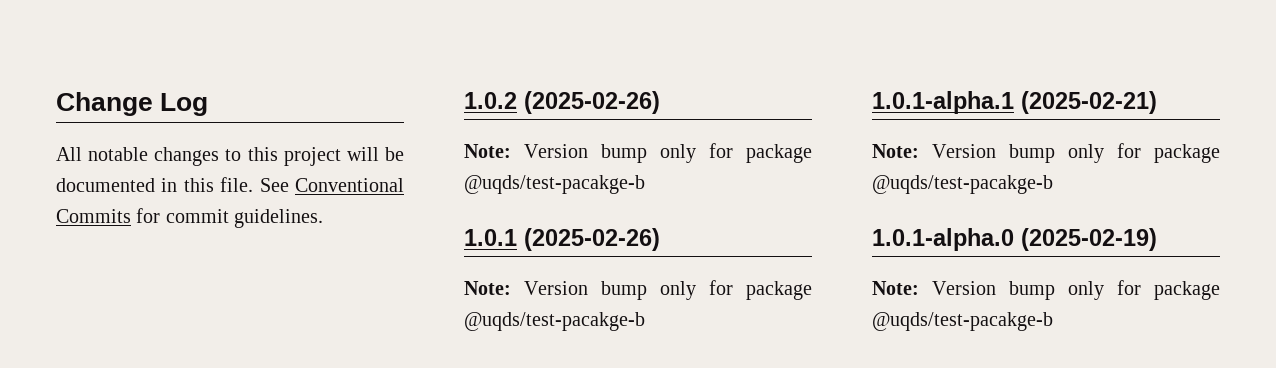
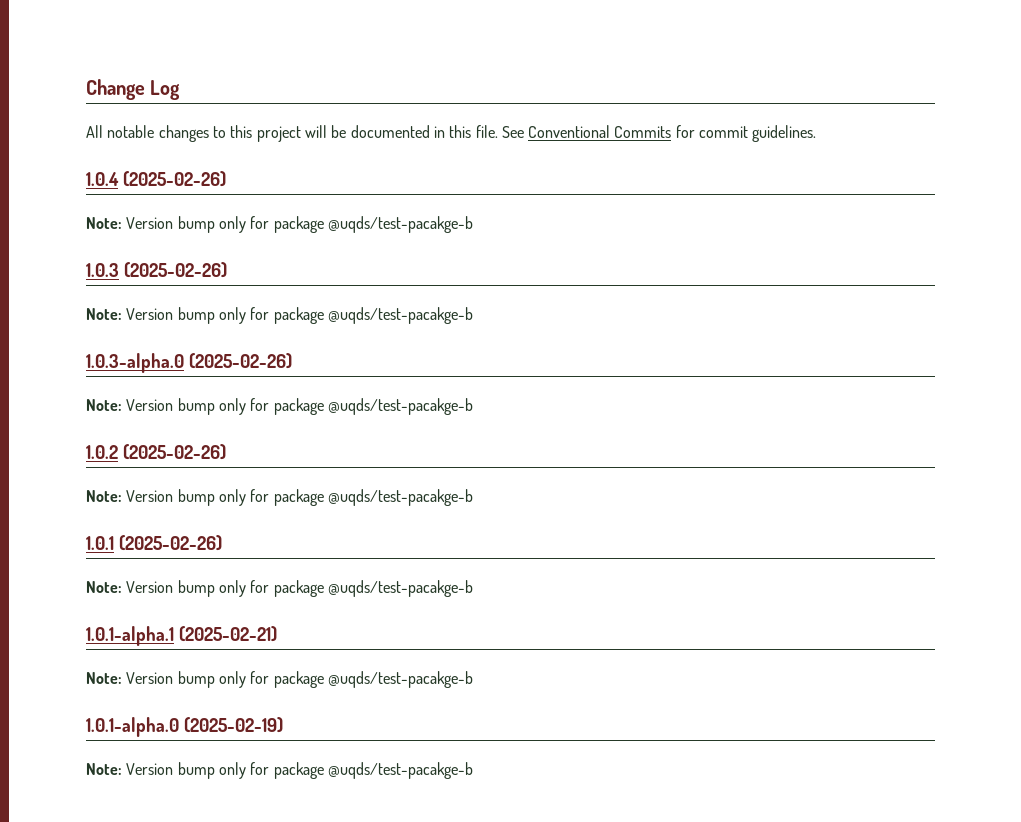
(324, 218) none -> [86,171,226,187] [86,216,473,233] [86,262,227,278] [86,307,473,324] [86,353,292,373] [86,398,473,415] // 1.0.4 (2025-02-26) // Note: Version bump only for package @uqds/test-pacakge-b // 1.0.3 (2025-02-26) // Note: Version bump only for package @uqds/test-pacakge-b // 1.0.3-alpha.0 (2025-02-26) // Note: Version bump only for package @uqds/test-pacakge-b

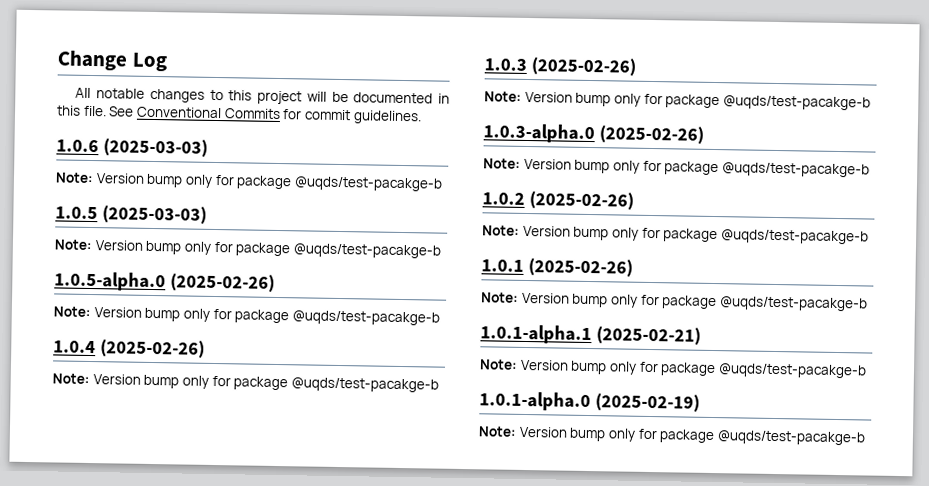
(817, 133) none -> [56,138,208,157] [55,172,443,192] [55,205,207,224] [54,239,441,259] [54,271,275,292] [53,306,440,326] // 1.0.6 (2025-03-03) // Note: Version bump only for package @uqds/test-pacakge-b // 1.0.5 (2025-03-03) // Note: Version bump only for package @uqds/test-pacakge-b // 1.0.5-alpha.0 (2025-02-26) // Note: Version bump only for package @uqds/test-pacakge-b

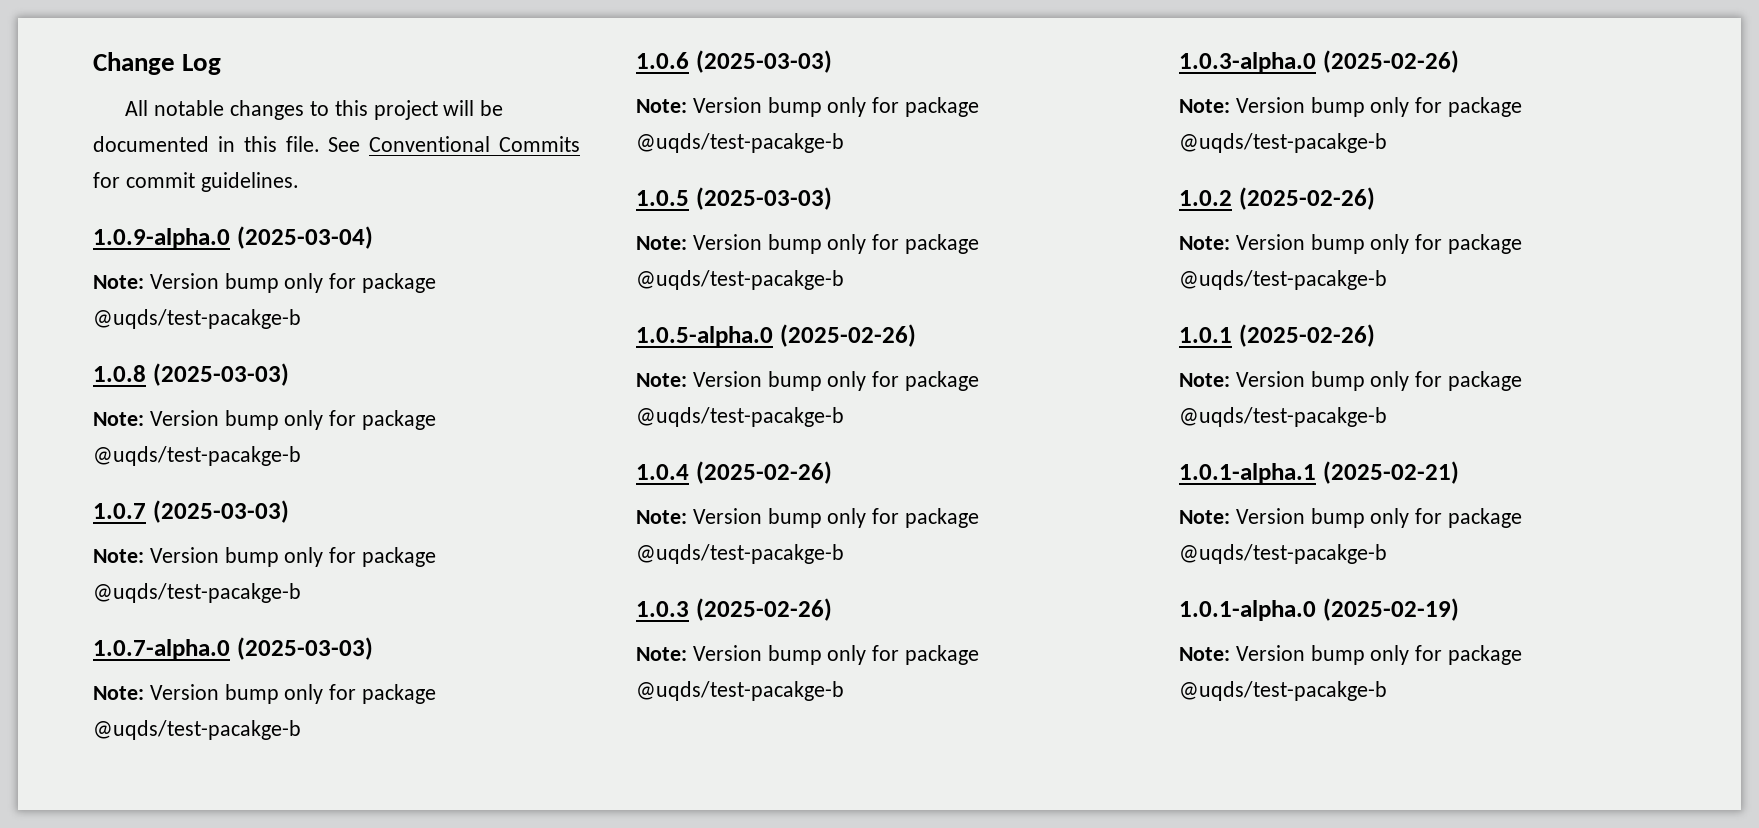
(422, 117) none -> [93,226,373,249] [93,273,437,293] [93,309,301,329] [93,363,289,386] [93,410,437,430] [93,446,301,466] [93,500,289,523] [93,547,437,567] [93,583,301,603] [93,637,373,660] [93,684,437,704] [93,720,301,740] // 1.0.9-alpha.0 (2025-03-04) // Note: Version bump only for package @uqds/test-pacakge-b // 1.0.8 (2025-03-03) // Note: Version bump only for package @uqds/test-pacakge-b // 1.0.7 (2025-03-03) // Note: Version bump only for package @uqds/test-pacakge-b // 1.0.7-alpha.0 (2025-03-03) // Note: Version bump only for package @uqds/test-pacakge-b

